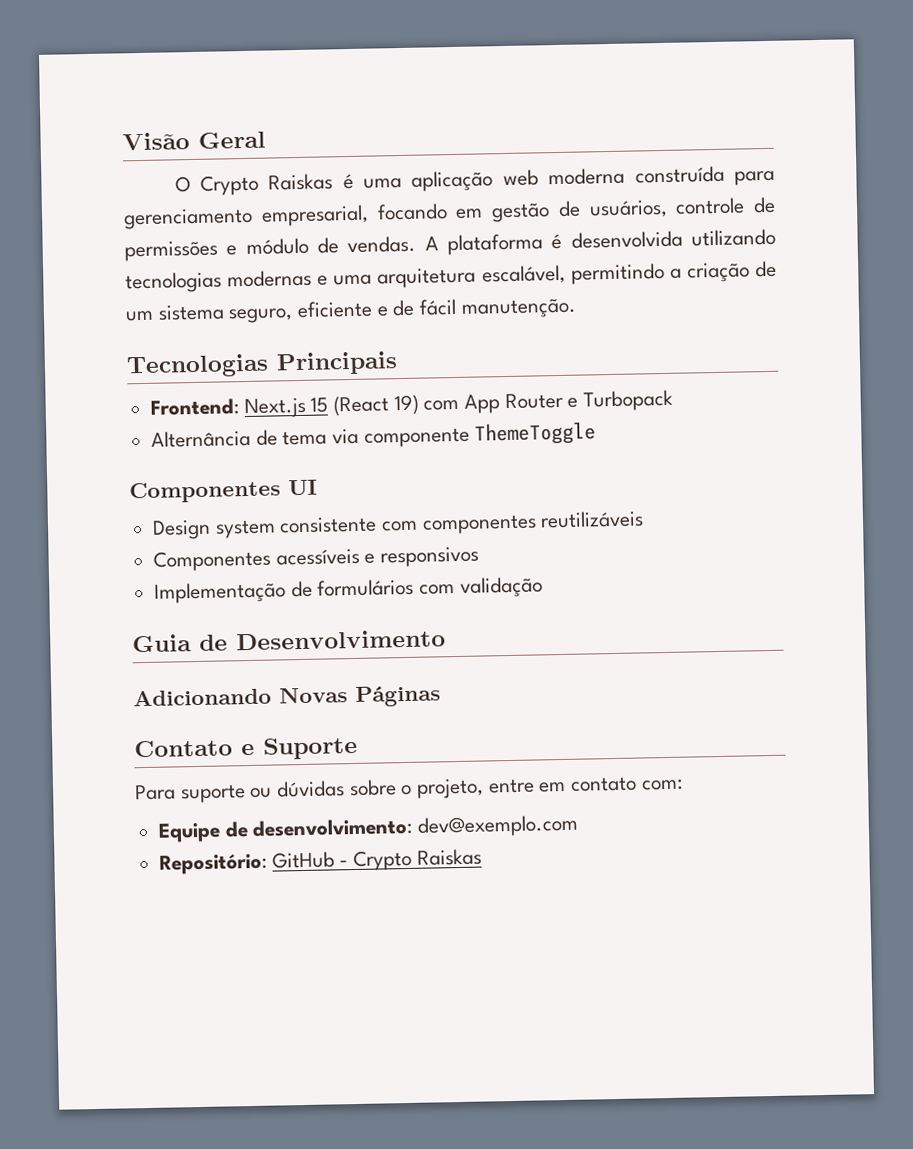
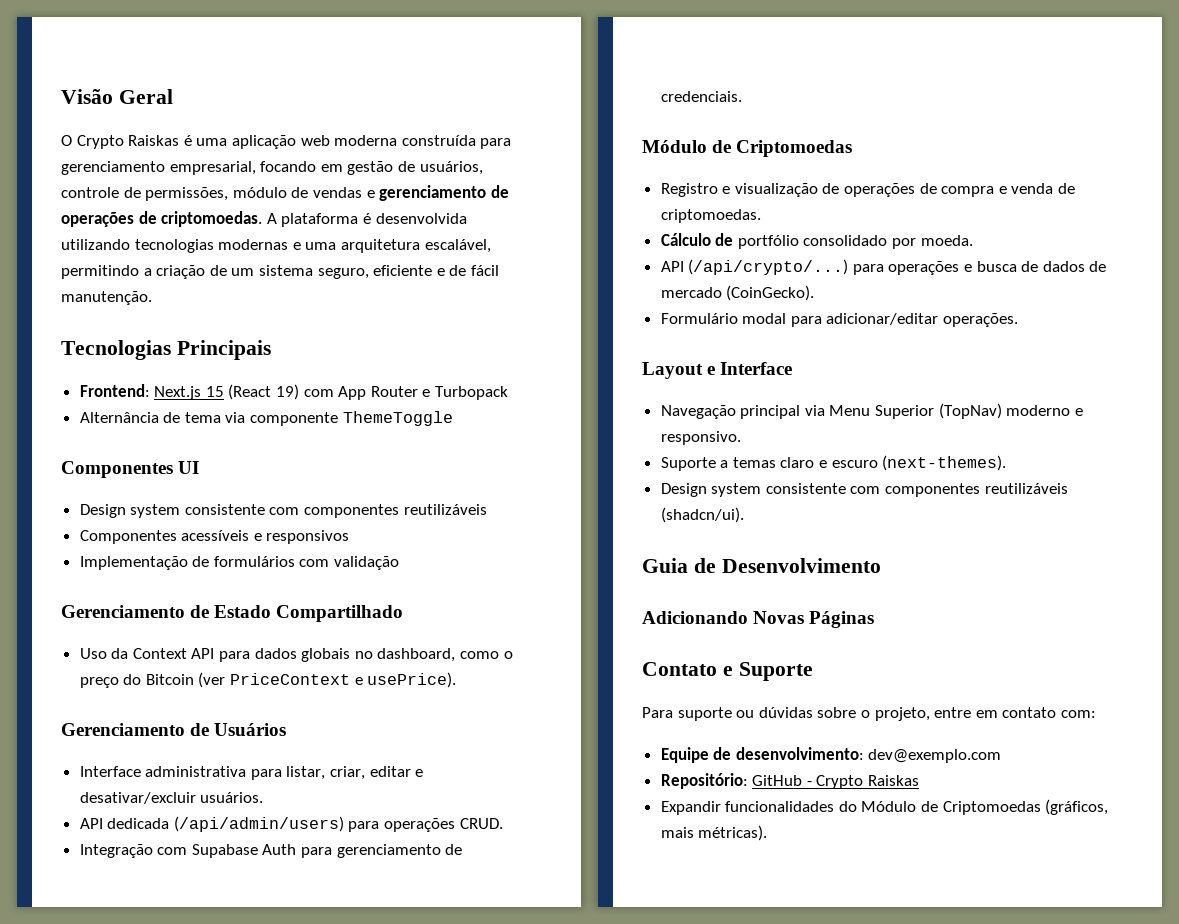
[124,235,417,262] permissões e módulo de vendas. -> [145,185,509,201] [61,211,263,227] permissões, módulo de vendas e gerenciamento de operações de criptomoedas.
(543, 587) none -> [61,605,404,622] [79,648,513,662] [79,672,457,688] [61,723,287,736] [79,766,424,780] [79,792,264,804] [79,816,503,832] [79,844,463,858] [660,91,742,102] [642,140,853,157] [660,183,1076,197] [660,209,761,223] [660,233,973,249] [660,259,1107,275] [660,285,815,301] [660,313,1019,327] [642,362,793,379] [660,403,1083,419] [660,431,741,445] [660,455,1007,471] [660,483,1068,497] [660,507,744,523] // Gerenciamento de Estado Compartilhado // Uso da Context API para dados globais no dashboard, como o preço do Bitcoin (ver PriceContext e usePrice). // Gerenciamento de Usuários // Interface administrativa para listar, criar, editar e desativar/excluir usuários. // API dedicada (/api/admin/users) para operações CRUD. // Integração com Supabase Auth para gerenciamento de credenciais. // Módulo de Criptomoedas // Registro e visualização de operações de compra e venda de criptomoedas. // Cálculo de portfólio consolidado por moeda. // API (/api/crypto/...) para operações e busca de dados de mercado (CoinGecko). // Formulário modal para adicionar/editar operações. // Layout e Interface // Navegação principal via Menu Superior (TopNav) moderno e responsivo. // Suporte a temas claro e escuro (next-themes). // Design system consistente com componentes reutilizáveis (shadcn/ui).
(482, 857) none -> [660,799,1109,815] [660,825,768,841] // Expandir funcionalidades do Módulo de Criptomoedas (gráficos, mais métricas).

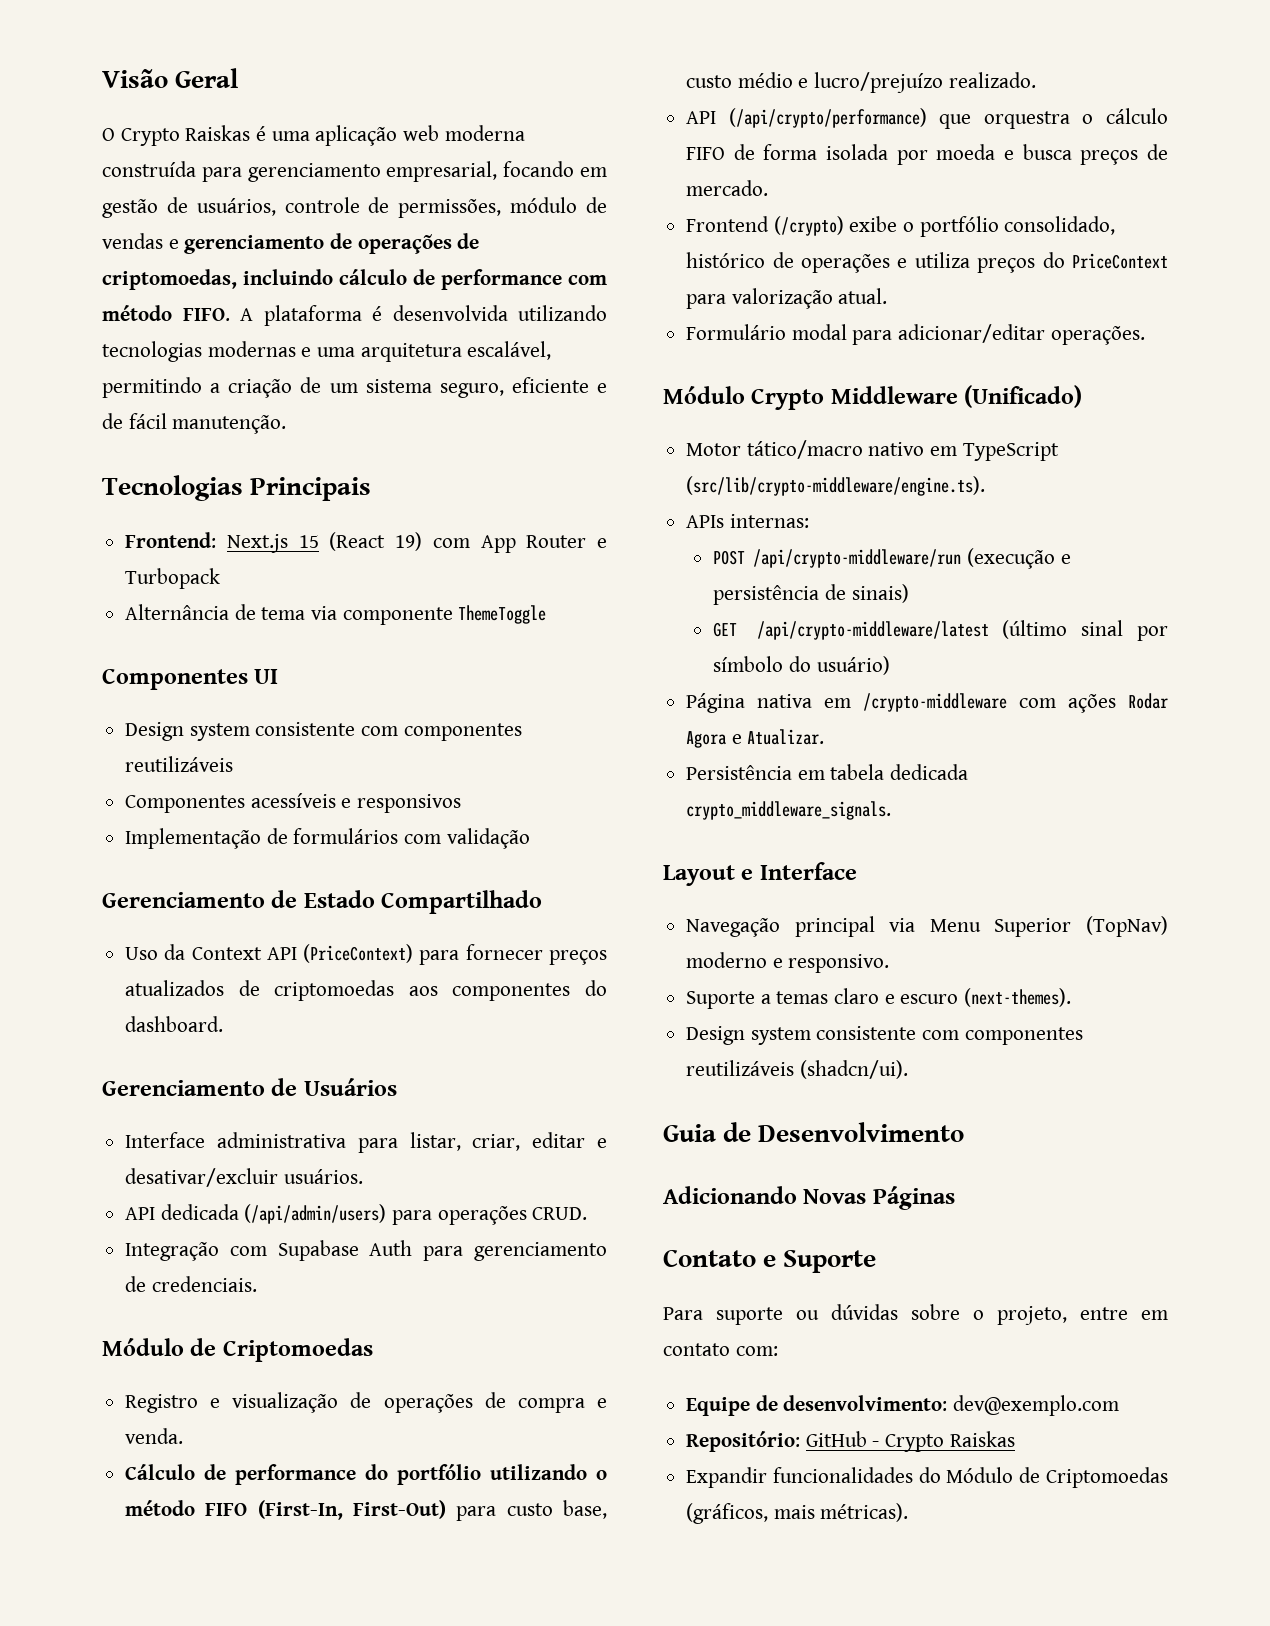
[161,211,263,227] criptomoedas. -> [102,269,607,290] [102,305,230,321] criptomoedas, incluindo cálculo de performance com método FIFO.
[219,648,513,662] [79,672,457,688] para dados globais no dashboard, como o preço do Bitcoin (ver PriceContext e usePrice). -> [303,944,607,965] [125,980,607,1001] [125,1016,224,1032] (PriceContext) para fornecer preços atualizados de criptomoedas aos componentes do dashboard.
[1011,183,1076,194] [660,209,761,223] venda de criptomoedas. -> [125,1428,184,1444] venda.
[737,235,973,249] [660,259,1107,275] [660,285,815,301] portfólio consolidado por moeda. // API (/api/crypto/...) para operações e busca de dados de mercado (CoinGecko). -> [235,1464,607,1485] [125,1500,607,1521] [686,72,1036,93] [686,108,1168,129] [686,144,1168,165] [686,180,769,196] [686,216,1116,237] [686,252,1168,273] [686,288,888,309] performance do portfólio utilizando o método FIFO (First-In, First-Out) para custo base, custo médio e lucro/prejuízo realizado. // API (/api/crypto/performance) que orquestra o cálculo FIFO de forma isolada por moeda e busca preços de mercado. // Frontend (/crypto) exibe o portfólio consolidado, histórico de operações e utiliza preços do PriceContext para valorização atual.
(1019, 320) none -> [663,385,1083,410] [686,440,1059,461] [686,476,986,496] [686,514,809,528] [713,548,1071,569] [713,584,909,605] [713,620,1168,641] [713,656,890,675] [686,693,1168,713] [686,729,825,748] [686,764,969,780] [686,801,892,820] // Módulo Crypto Middleware (Unificado) // Motor tático/macro nativo em TypeScript (src/lib/crypto-middleware/engine.ts). // APIs internas: // POST /api/crypto-middleware/run (execução e persistência de sinais) // GET /api/crypto-middleware/latest (último sinal por símbolo do usuário) // Página nativa em /crypto-middleware com ações Rodar Agora e Atualizar. // Persistência em tabela dedicada crypto_middleware_signals.

